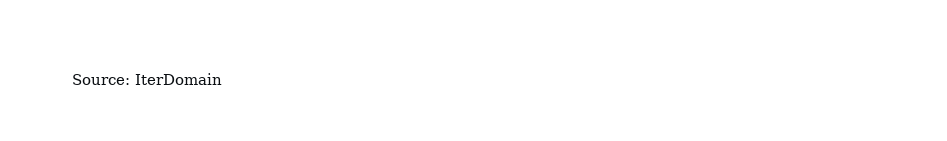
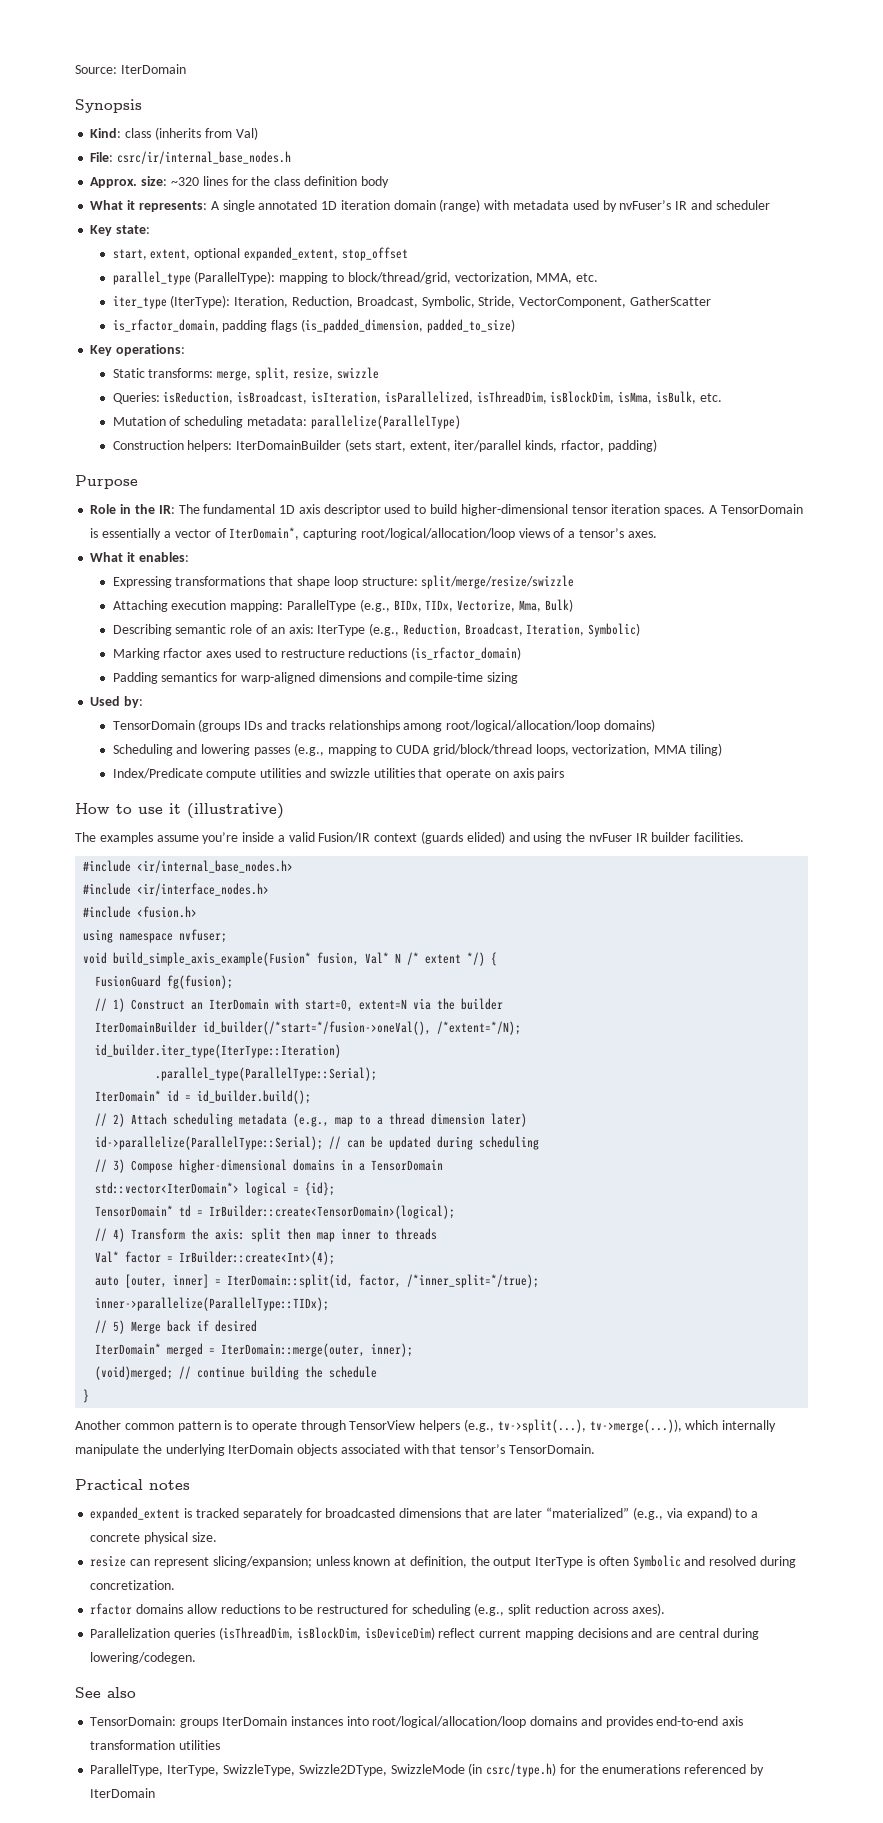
(222, 79) none -> [75,99,142,113] [90,127,258,140] [90,151,292,164] [90,176,389,188] [90,199,770,212] [90,225,151,236] [112,247,408,261] [112,271,599,285] [112,295,711,309] [112,319,515,333] [90,344,186,356] [112,367,379,381] [112,391,722,404] [112,415,461,429] [112,439,657,452] [75,475,138,489] [90,504,803,516] [90,527,657,540] [90,552,189,562] [112,575,575,589] [112,599,573,612] [112,623,641,637] [112,647,522,660] [112,672,519,684] [90,696,144,708] [112,719,655,732] [112,743,723,756] [112,768,565,780] [75,803,284,819] [75,831,745,844] [83,860,294,873] [83,883,270,896] [83,906,198,918] [83,929,228,943] [83,952,498,966] [95,975,234,989] [95,998,504,1012] [95,1021,522,1035] [95,1044,342,1058] [155,1067,378,1081] [95,1090,312,1104] [95,1113,528,1127] [95,1136,540,1150] [95,1159,444,1173] [95,1182,336,1196] [95,1205,456,1219] [95,1228,438,1242] [95,1251,336,1265] [95,1274,540,1288] [95,1297,330,1311] [95,1320,258,1334] [95,1343,414,1357] [95,1366,378,1380] [83,1389,90,1403] [75,1419,777,1433] [75,1444,596,1456] [75,1479,190,1490] [90,1507,759,1521] [90,1532,217,1544] [90,1555,796,1569] [90,1580,176,1590] [90,1603,665,1616] [90,1627,759,1640] [90,1652,197,1664] [75,1687,136,1698] [90,1716,744,1728] [90,1740,221,1750] [90,1763,764,1777] [90,1788,156,1798] // Synopsis // Kind: class (inherits from Val) // File: csrc/ir/internal_base_nodes.h // Approx. size: ~320 lines for the class definition body // What it represents: A single annotated 1D iteration domain (range) with metadata used by nvFuser’s IR and scheduler // Key state: // start, extent, optional expanded_extent, stop_offset // parallel_type (ParallelType): mapping to block/thread/grid, vectorization, MMA, etc. // iter_type (IterType): Iteration, Reduction, Broadcast, Symbolic, Stride, VectorComponent, GatherScatter // is_rfactor_domain, padding flags (is_padded_dimension, padded_to_size) // Key operations: // Static transforms: merge, split, resize, swizzle // Queries: isReduction, isBroadcast, isIteration, isParallelized, isThreadDim, isBlockDim, isMma, isBulk, etc. // Mutation of scheduling metadata: parallelize(ParallelType) // Construction helpers: IterDomainBuilder (sets start, extent, iter/parallel kinds, rfactor, padding) // Purpose // Role in the IR: The fundamental 1D axis descriptor used to build higher-dimensional tensor iteration spaces. A TensorDomain is essentially a vector of IterDomain*, capturing root/logical/allocation/loop views of a tensor’s axes. // What it enables: // Expressing transformations that shape loop structure: split/merge/resize/swizzle // Attaching execution mapping: ParallelType (e.g., BIDx, TIDx, Vectorize, Mma, Bulk) // Describing semantic role of an axis: IterType (e.g., Reduction, Broadcast, Iteration, Symbolic) // Marking rfactor axes used to restructure reductions (is_rfactor_domain) // Padding semantics for warp-aligned dimensions and compile-time sizing // Used by: // TensorDomain (groups IDs and tracks relationships among root/logical/allocation/loop domains) // Scheduling and lowering passes (e.g., mapping to CUDA grid/block/thread loops, vectorization, MMA tiling) // Index/Predicate compute utilities and swizzle utilities that operate on axis pairs // How to use it (illustrative) // The examples assume you’re inside a valid Fusion/IR context (guards elided) and using the nvFuser IR builder facilities. // #include <ir/internal_base_nodes.h> // #include <ir/interface_nodes.h> // #include <fusion.h> // using namespace nvfuser; // void build_simple_axis_example(Fusion* fusion, Val* N /* extent */) { // FusionGuard fg(fusion); // // 1) Construct an IterDomain with start=0, extent=N via the builder // IterDomainBuilder id_builder(/*start=*/fusion->oneVal(), /*extent=*/N); // id_builder.iter_type(IterType::Iteration) // .parallel_type(ParallelType::Serial); // IterDomain* id = id_builder.build(); // // 2) Attach scheduling metadata (e.g., map to a thread dimension later) // id->parallelize(ParallelType::Serial); // can be updated during scheduling // // 3) Compose higher-dimensional domains in a TensorDomain // std::vector<IterDomain*> logical = {id}; // TensorDomain* td = IrBuilder::create<TensorDomain>(logical); // // 4) Transform the axis: split then map inner to threads // Val* factor = IrBuilder::create<Int>(4); // auto [outer, inner] = IterDomain::split(id, factor, /*inner_split=*/true); // inner->parallelize(ParallelType::TIDx); // // 5) Merge back if desired // IterDomain* merged = IterDomain::merge(outer, inner); // (void)merged; // continue building the schedule // } // Another common pattern is to operate through TensorView helpers (e.g., tv->split(...), tv->merge(...)), which internally manipulate the underlying IterDomain objects associated with that tensor’s TensorDomain. // Practical notes // expanded_extent is tracked separately for broadcasted dimensions that are later “materialized” (e.g., via expand) to a concrete physical size. // resize can represent slicing/expansion; unless known at definition, the output IterType is often Symbolic and resolved during concretization. // rfactor domains allow reductions to be restructured for scheduling (e.g., split reduction across axes). // Parallelization queries (isThreadDim, isBlockDim, isDeviceDim) reflect current mapping decisions and are central during lowering/codegen. // See also // TensorDomain: groups IterDomain instances into root/logical/allocation/loop domains and provides end-to-end axis transformation utilities // ParallelType, IterType, SwizzleType, Swizzle2DType, SwizzleMode (in csrc/type.h) for the enumerations referenced by IterDomain

